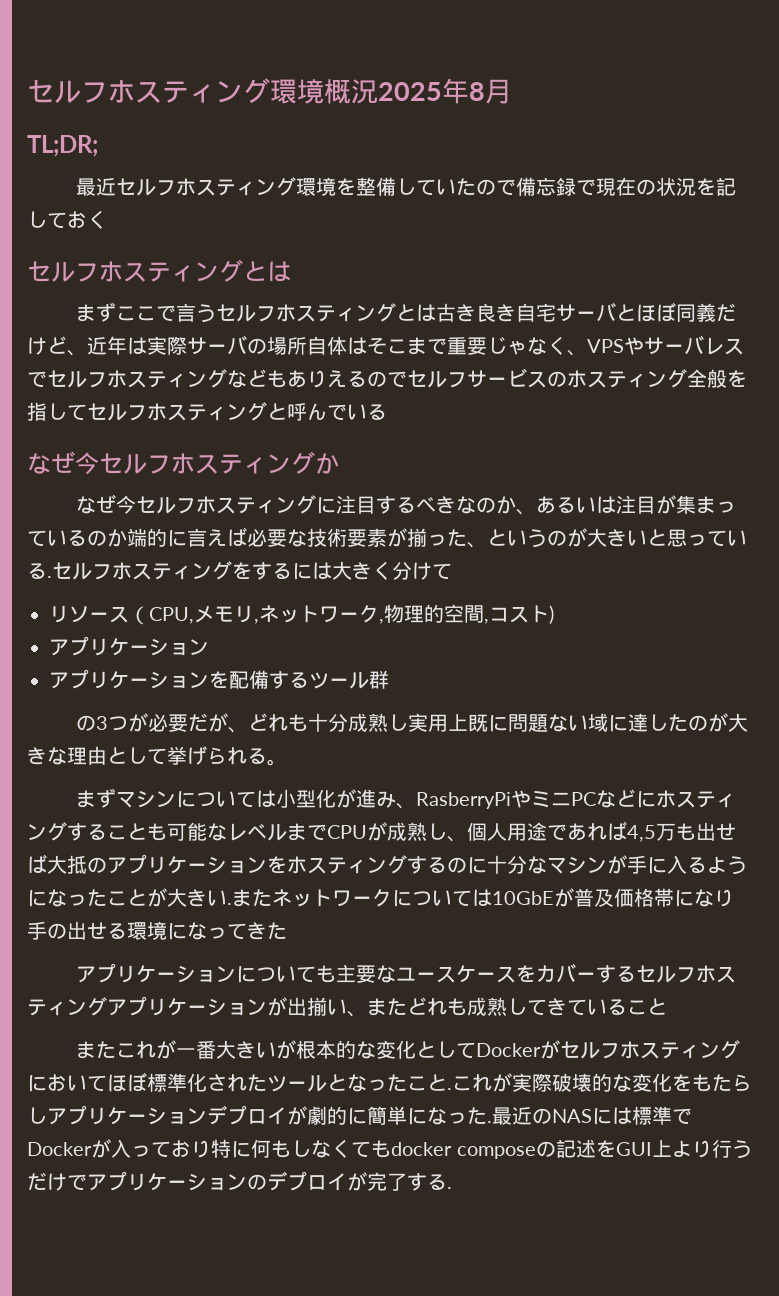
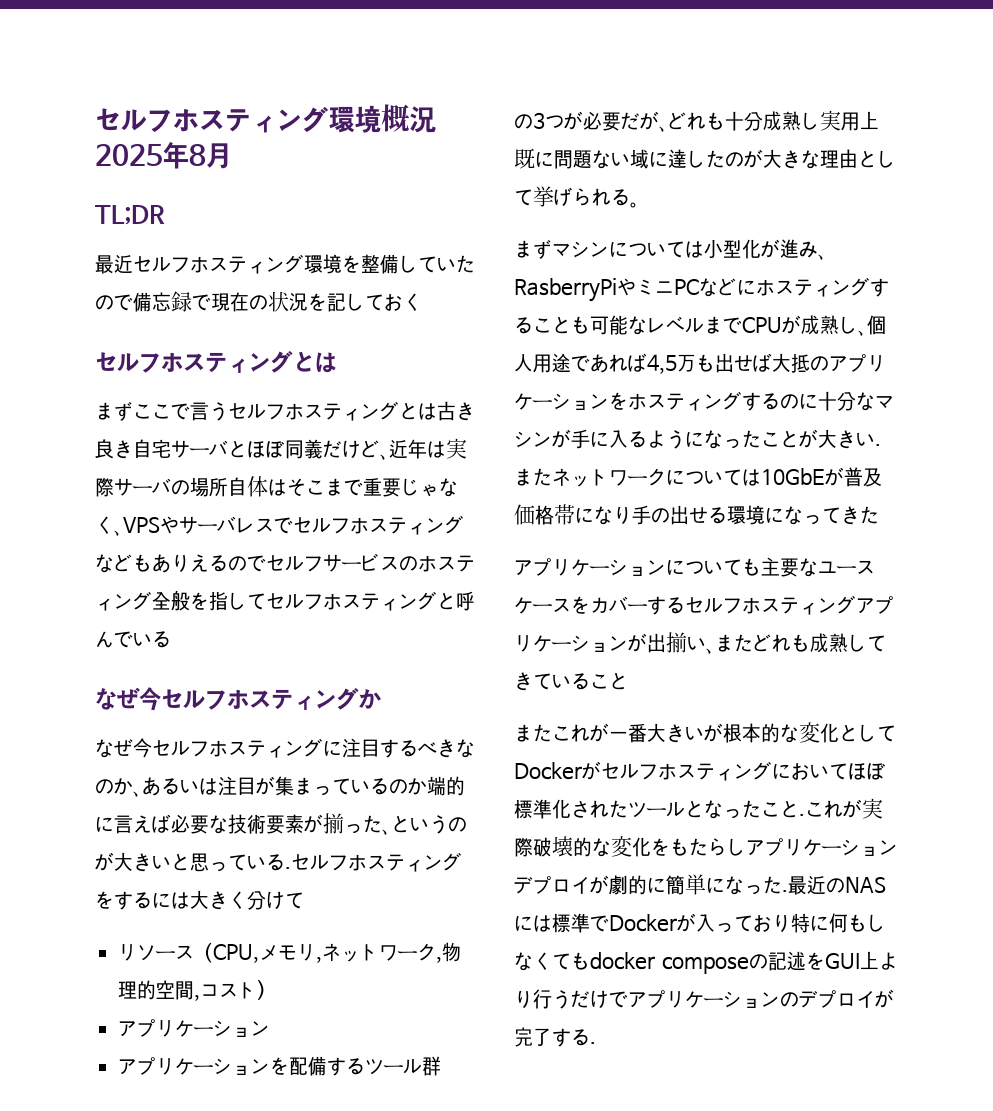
[27,135,98,157] TL;DR; -> [95,205,165,225] TL;DR

